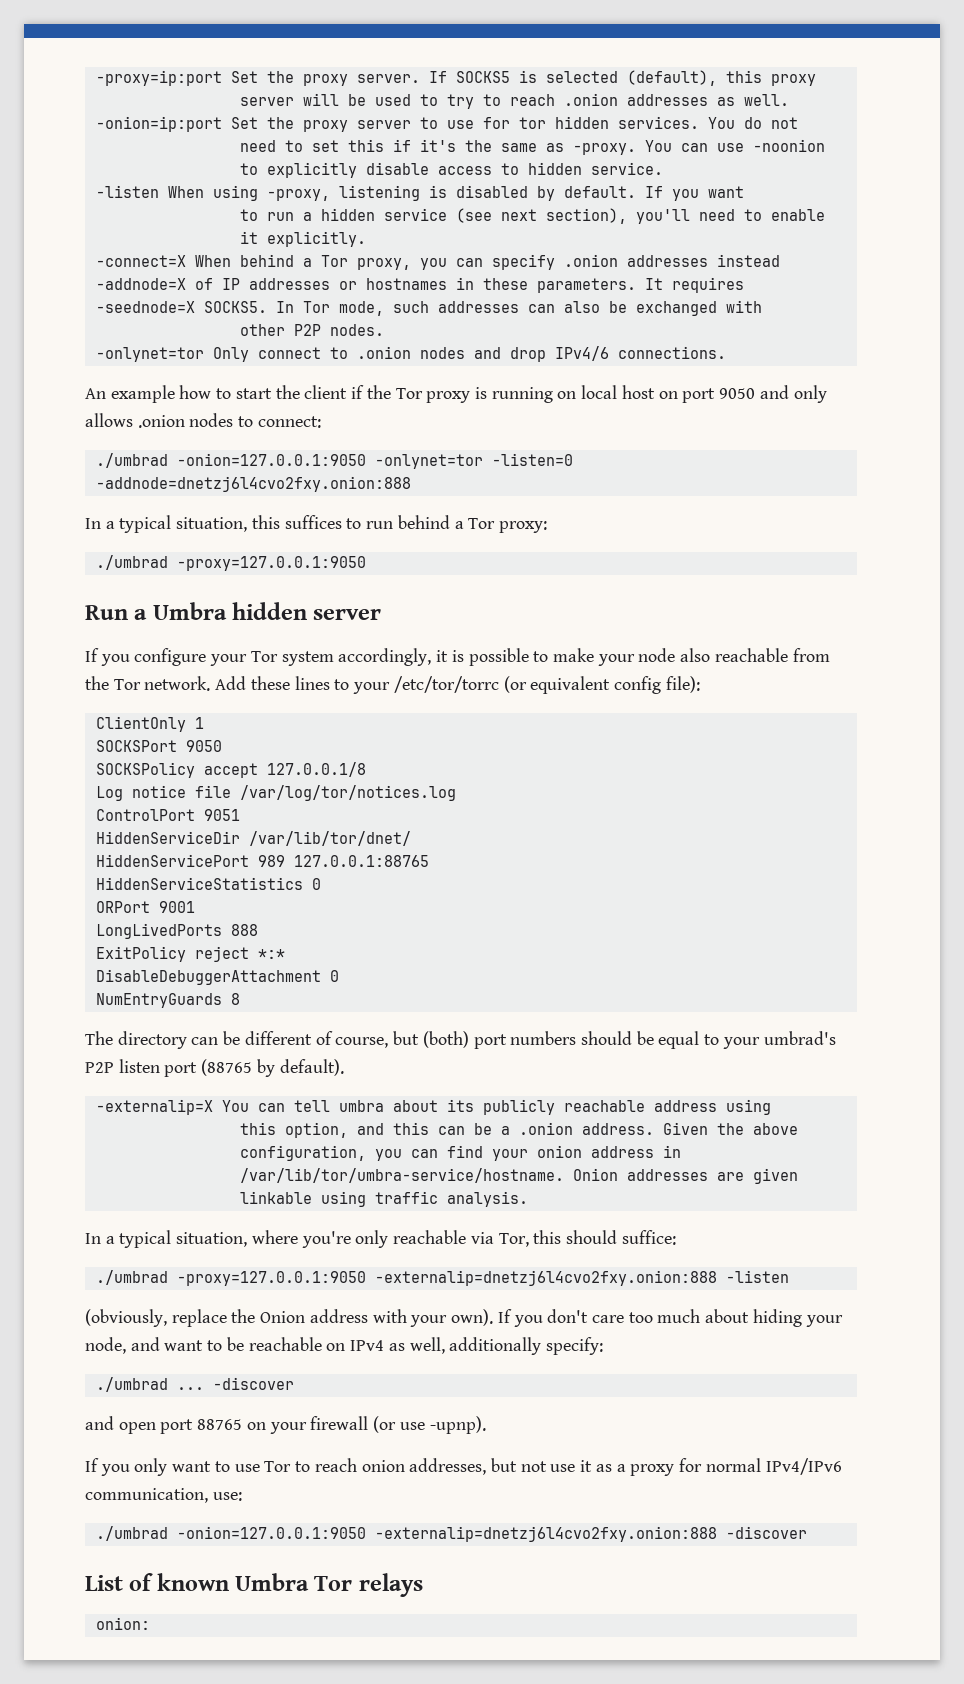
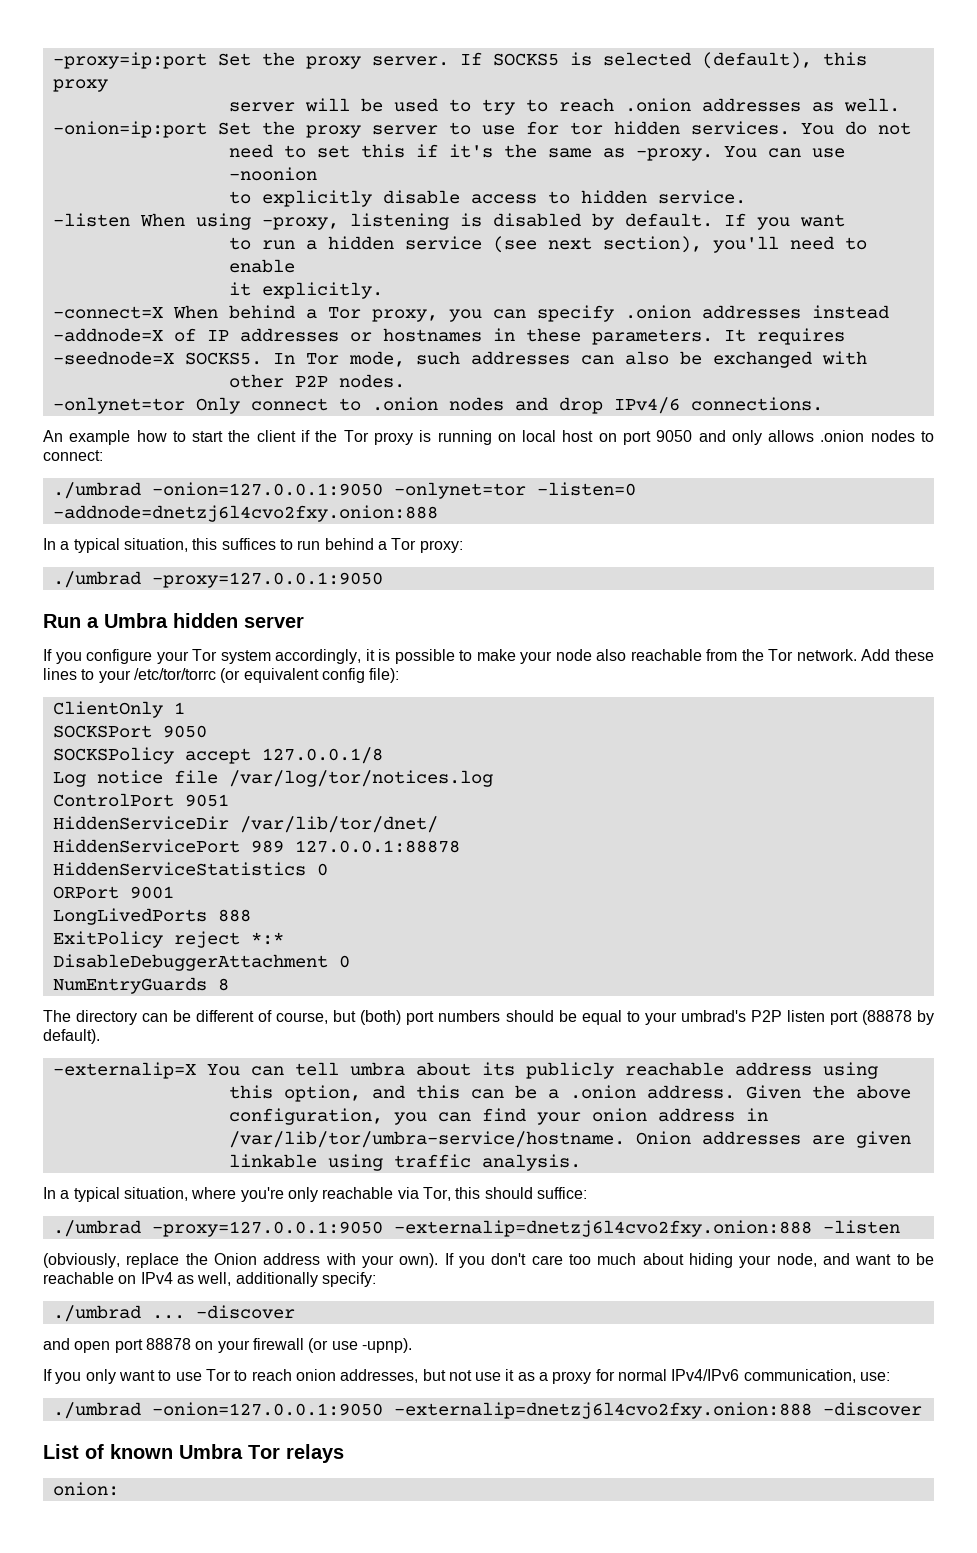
[293,855,429,867] 127.0.0.1:88765 -> [294,840,460,853] 127.0.0.1:88878
[201,1059,253,1076] (88765 -> [861,1010,912,1025] (88878
[197,1419,243,1430] 88765 -> [145,1338,191,1350] 88878

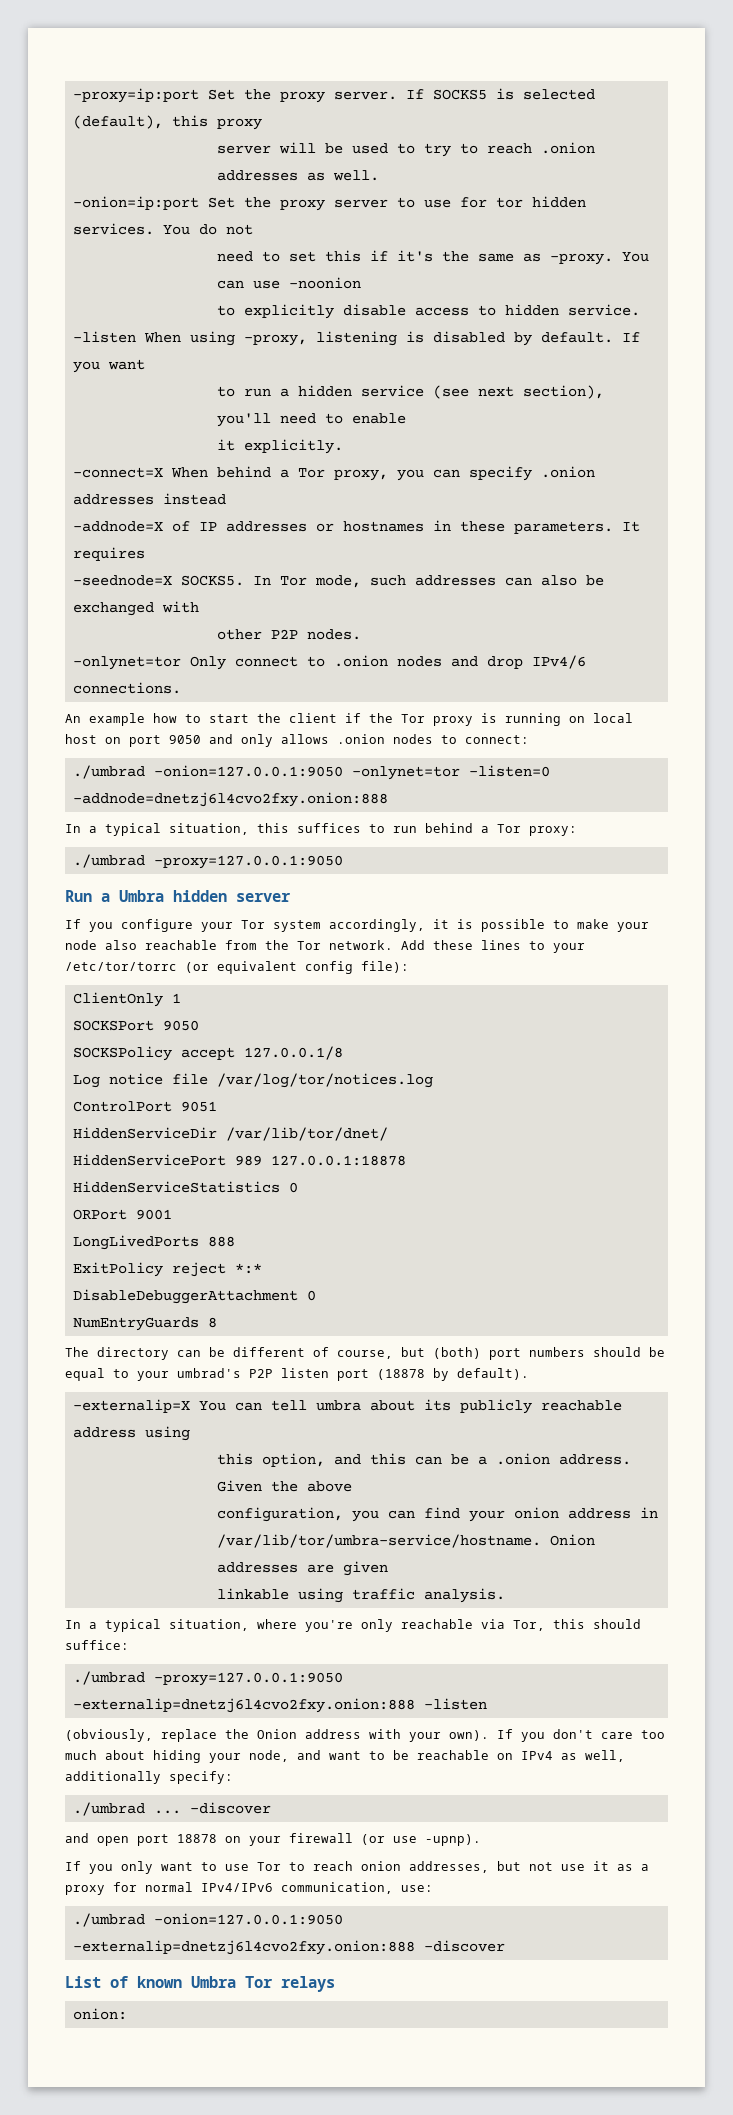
[294,840,460,853] 127.0.0.1:88878 -> [270,1155,406,1166] 127.0.0.1:18878
[861,1010,912,1025] (88878 -> [377,1369,425,1380] (18878
[145,1338,191,1350] 88878 -> [177,1834,217,1843] 18878

